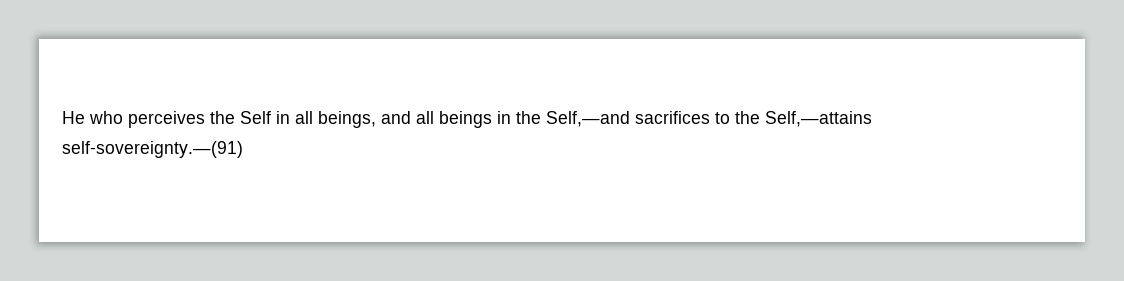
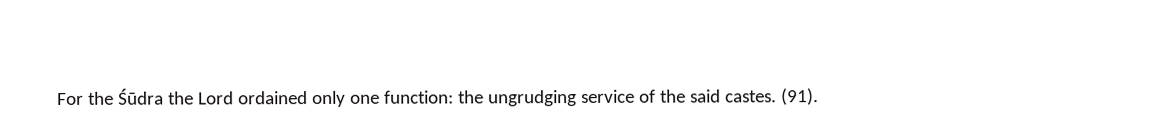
[62,111,872,128] [62,141,243,158] He who perceives the Self in all beings, and all beings in the Self,—and sacrifices to the Self,—attains self-sovereignty.—(91) -> [57,88,819,108] For the Śūdra the Lord ordained only one function: the ungrudging service of the said castes. (91).

